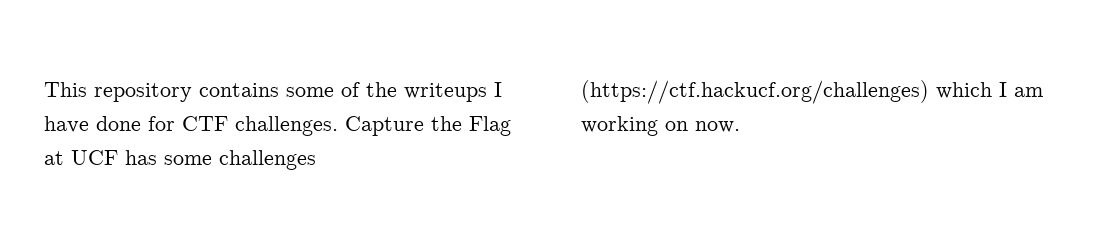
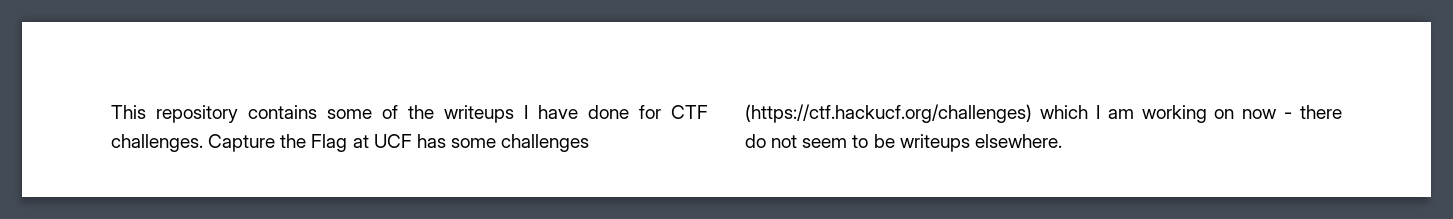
[695,121,740,133] now. -> [1242,105,1342,119] [745,134,1062,152] now - there do not seem to be writeups elsewhere.

